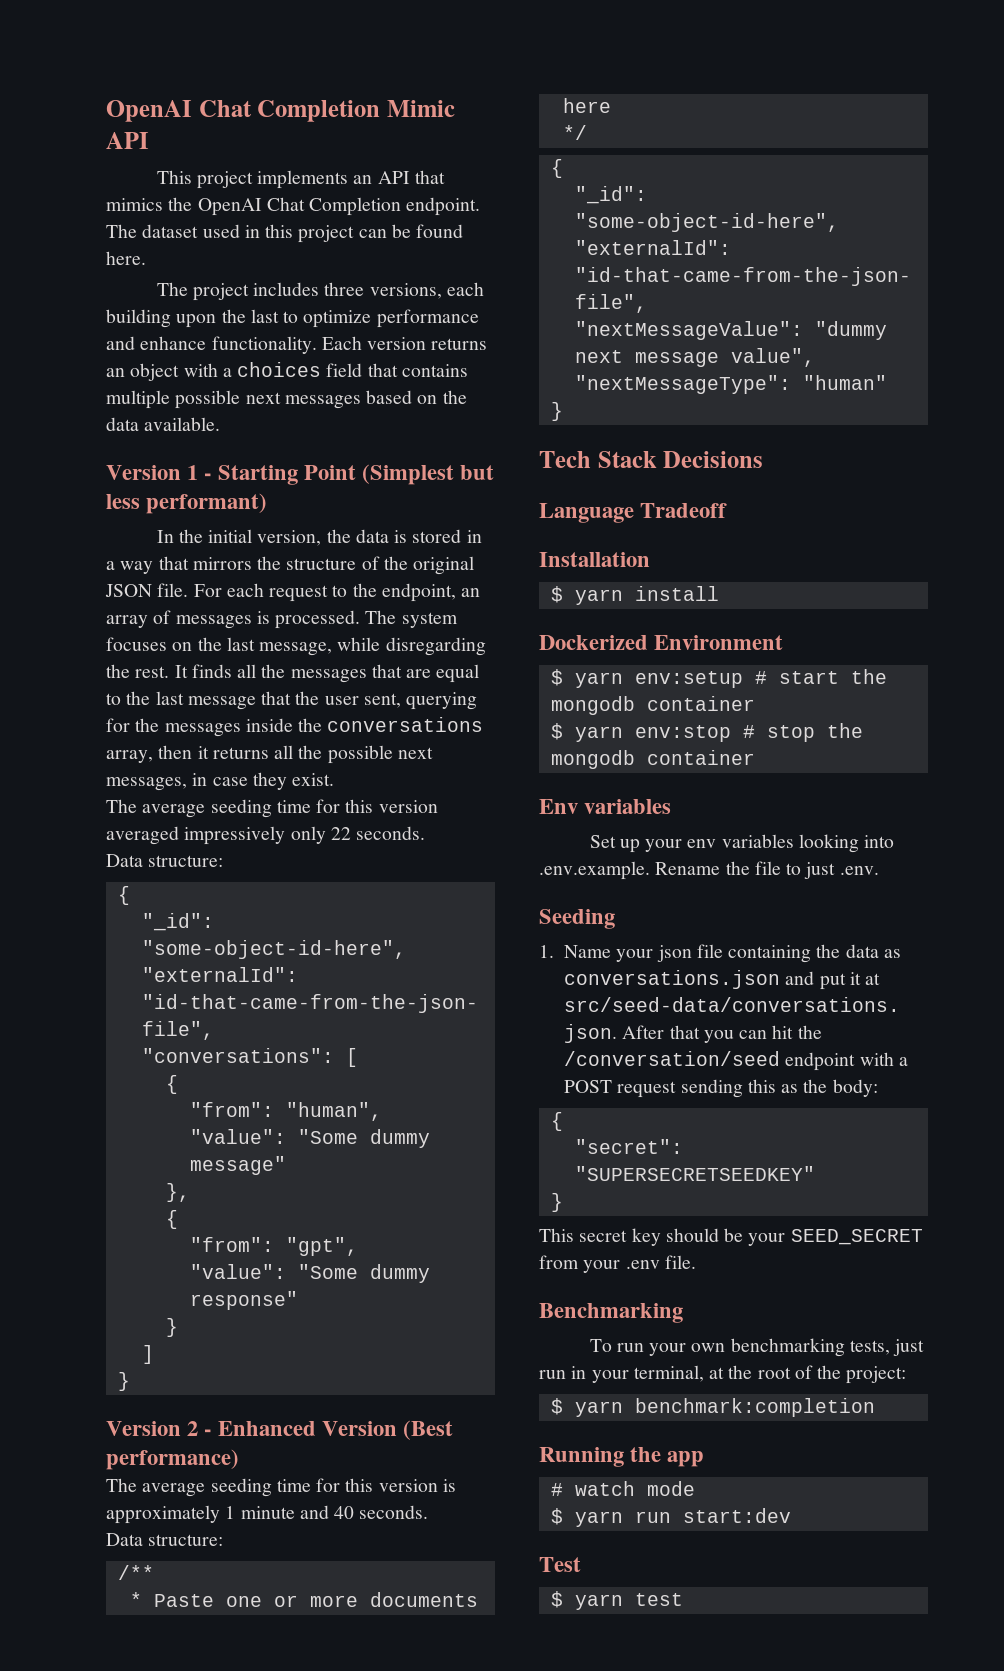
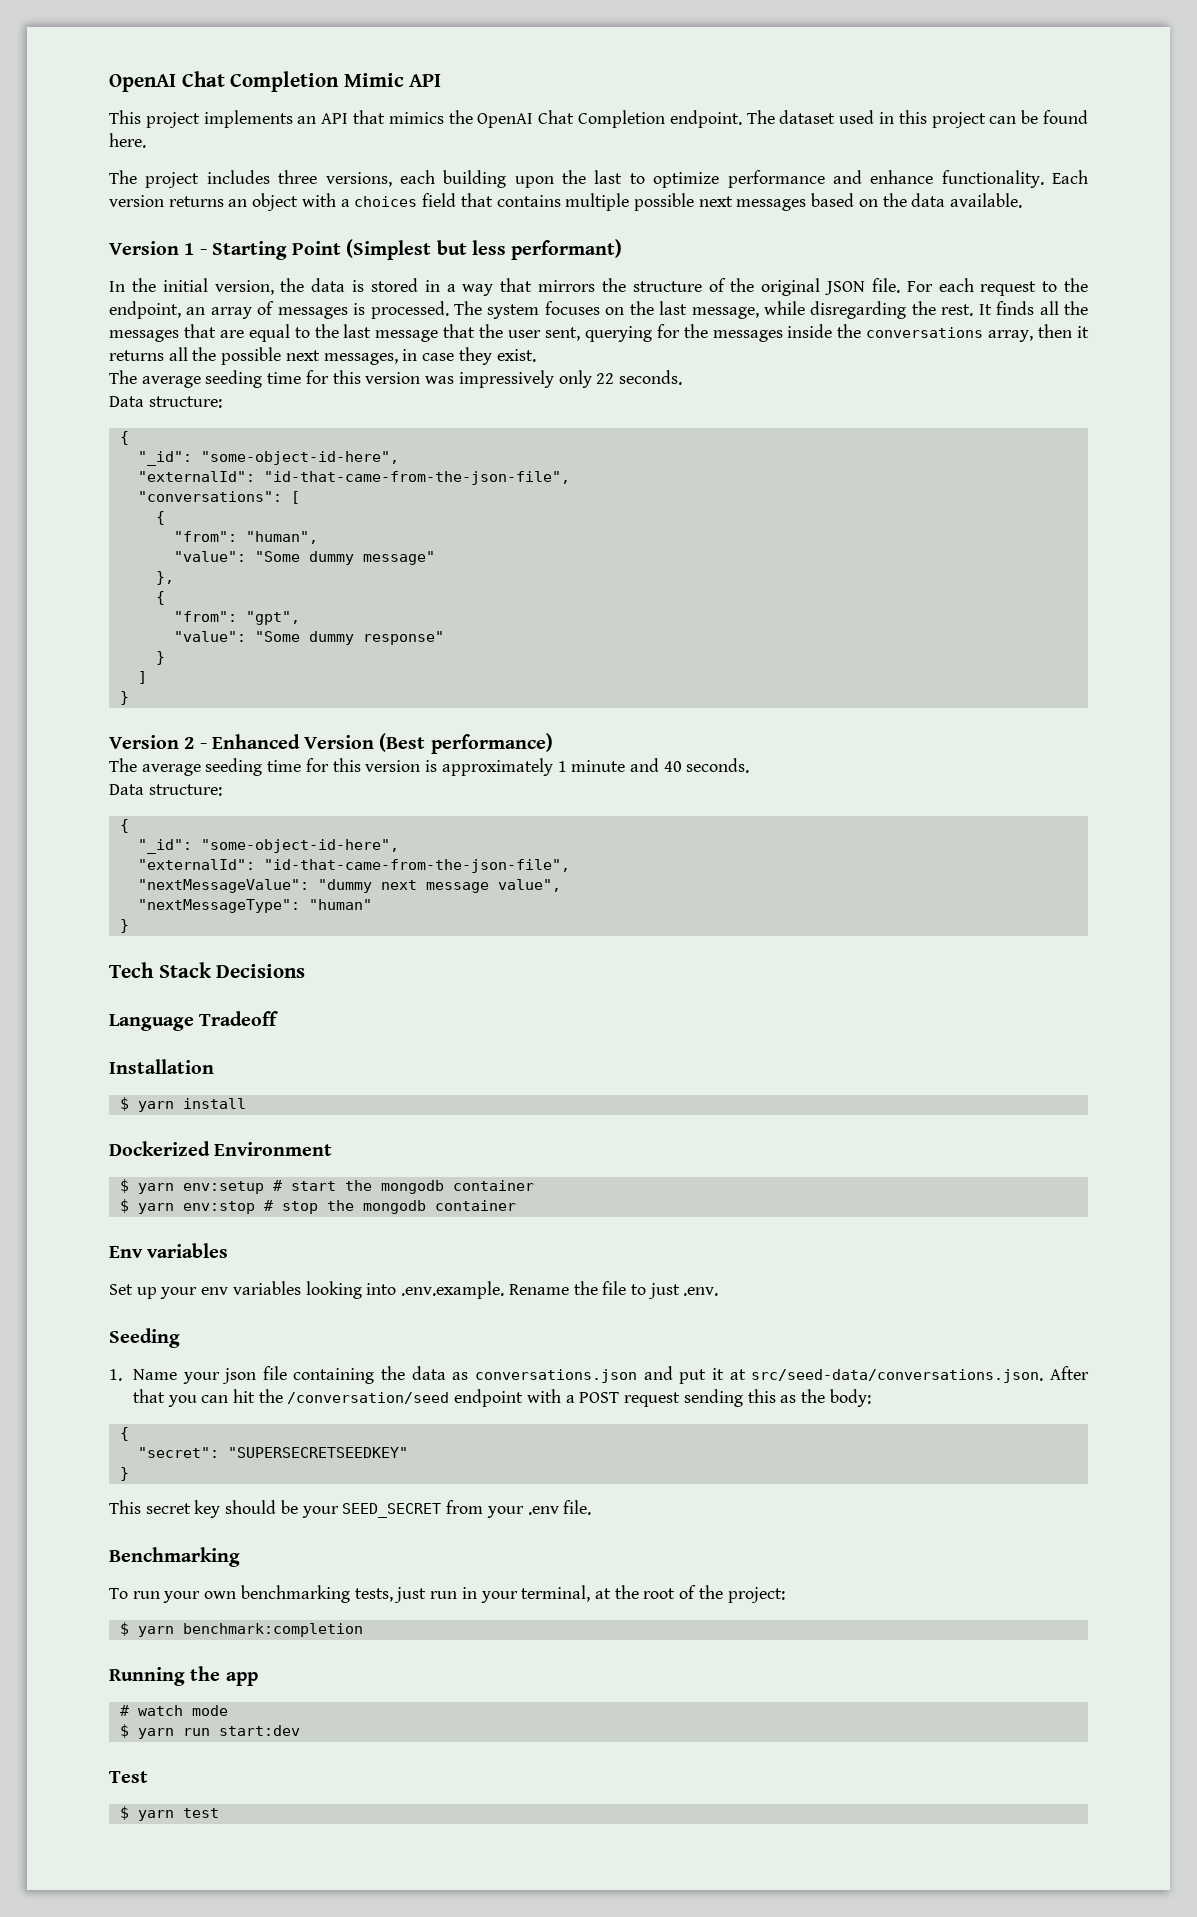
[106,826,179,845] averaged -> [425,376,455,384] was
[117,1565,154,1580] [129,1592,478,1607] [562,98,611,113] [562,125,587,140] // /** // * Paste one or more documents here // */ -> (222, 790) none

